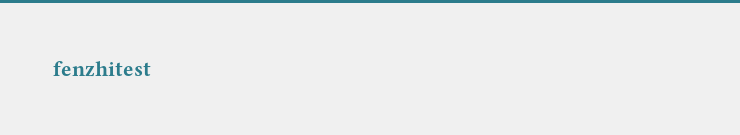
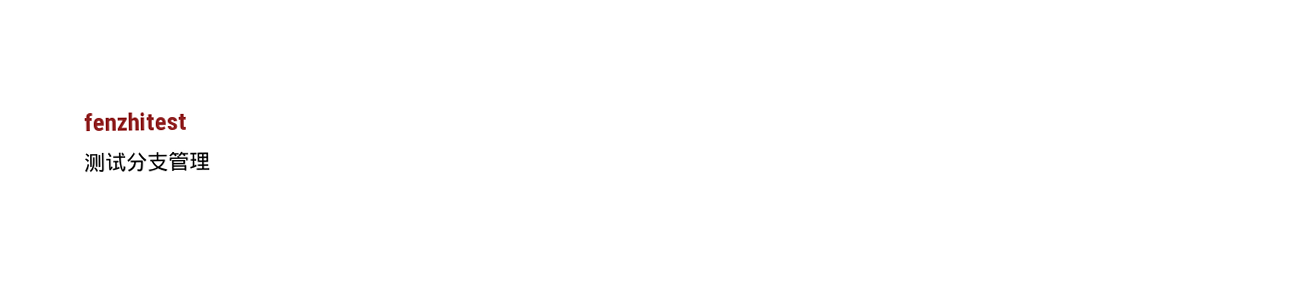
(151, 69) none -> [84,150,211,173] // 测试分支管理

